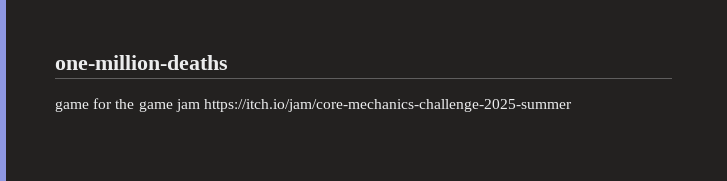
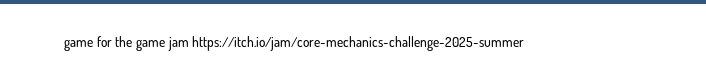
[55,55,228,70] one-million-deaths // -> (64, 45) none

